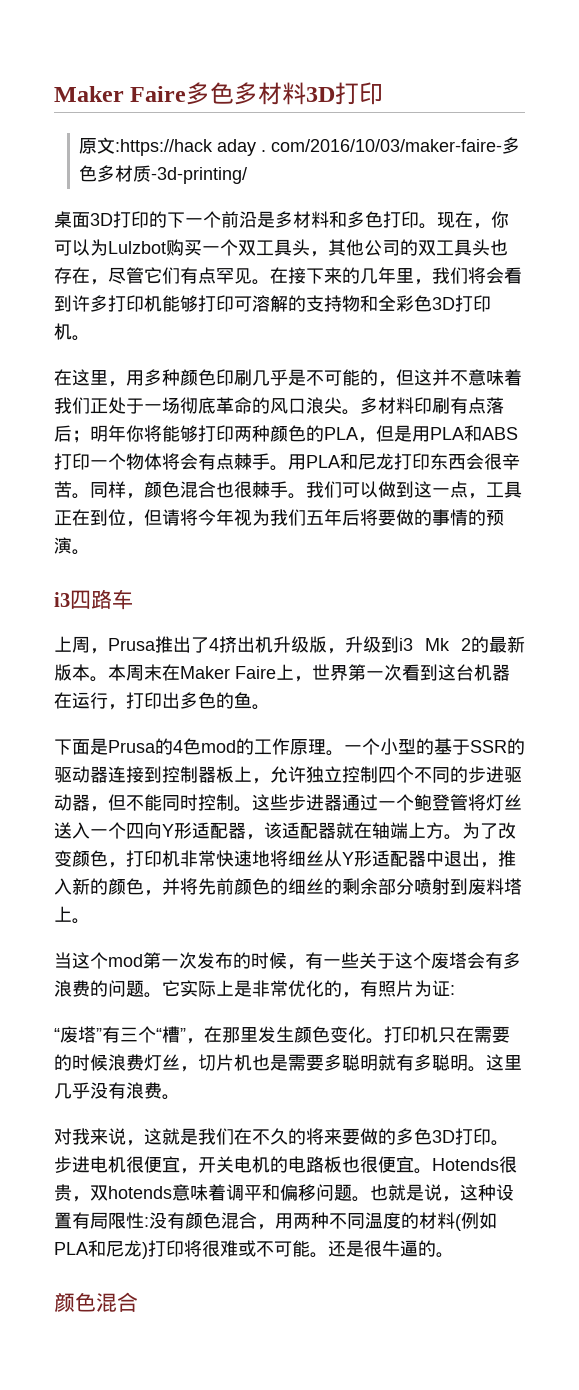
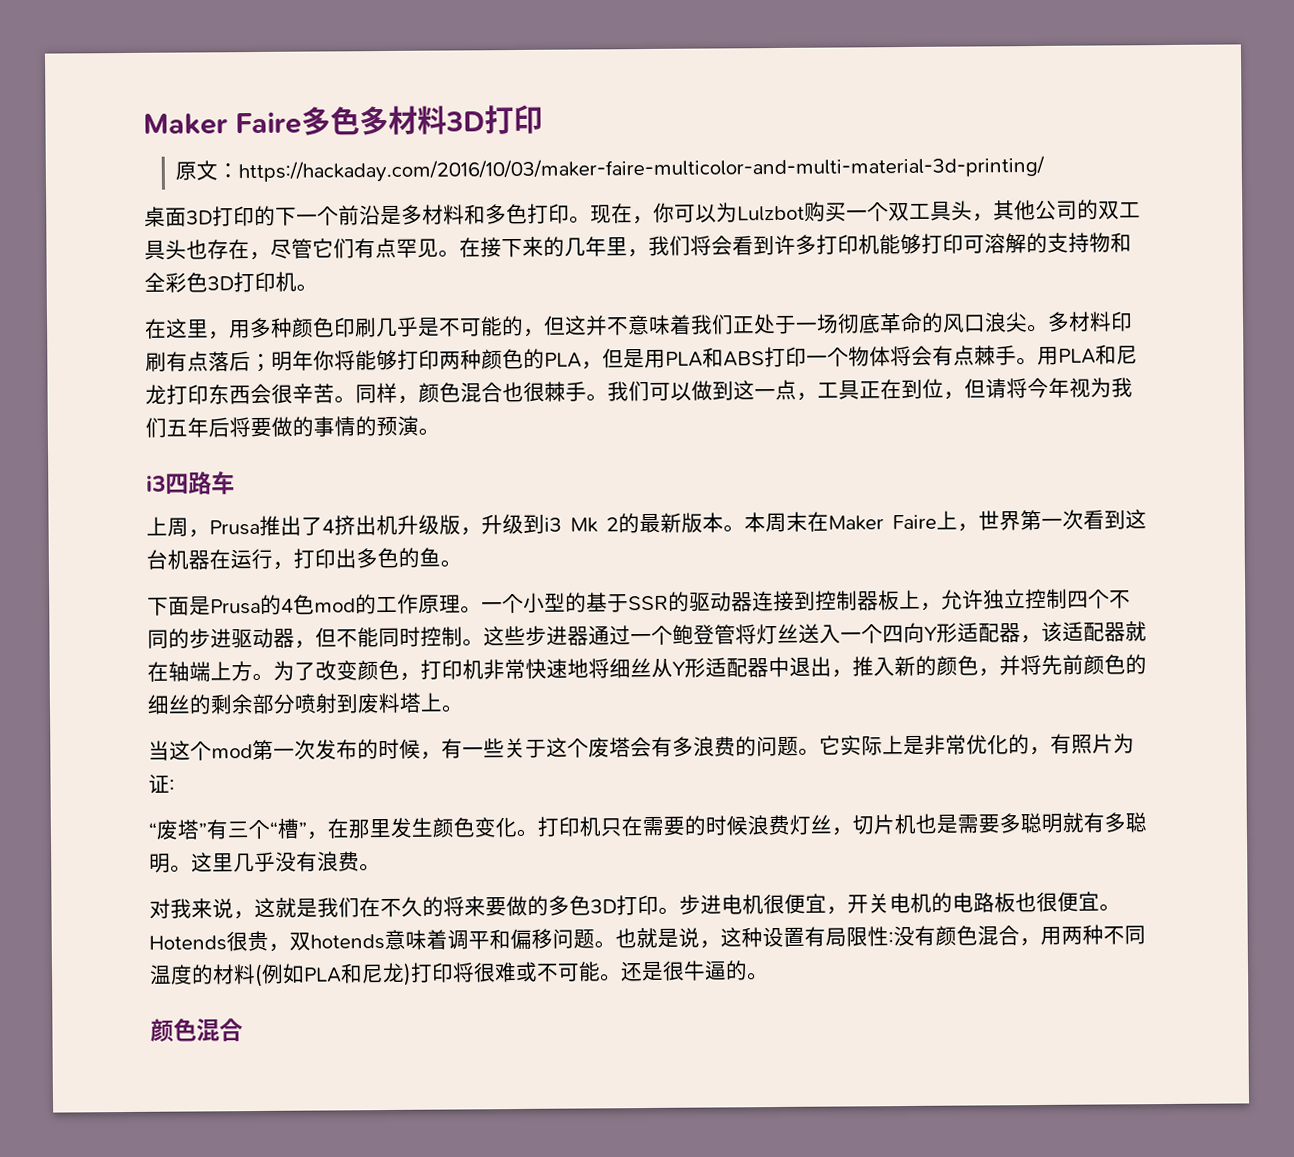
[115,137,521,156] [79,165,248,184] :https://hack aday . com/2016/10/03/maker-faire-多色多材质-3d-printing/ -> [217,155,1046,184] ：https://hackaday.com/2016/10/03/maker-faire-multicolor-and-multi-material-3d-printing/

